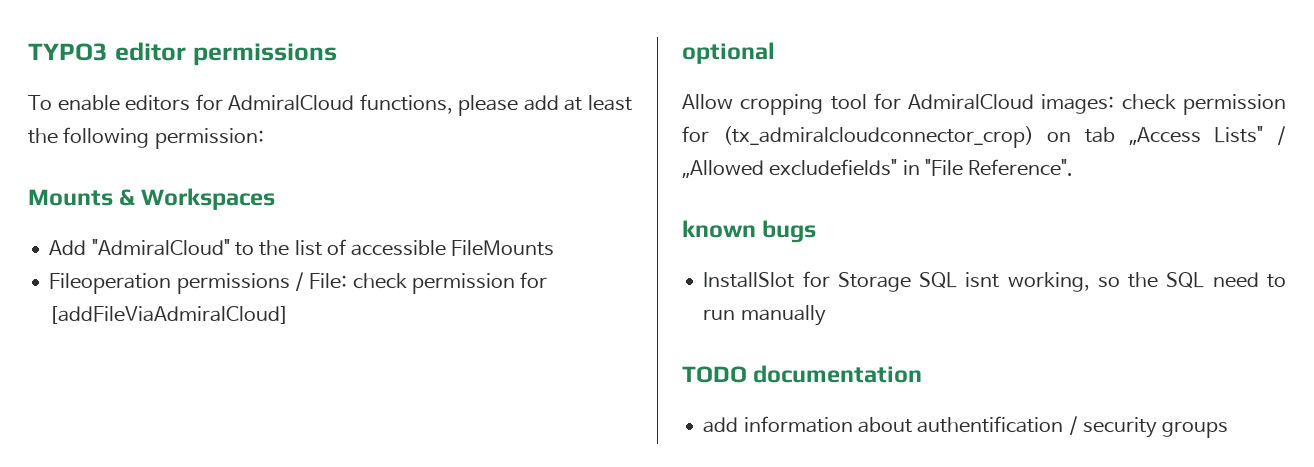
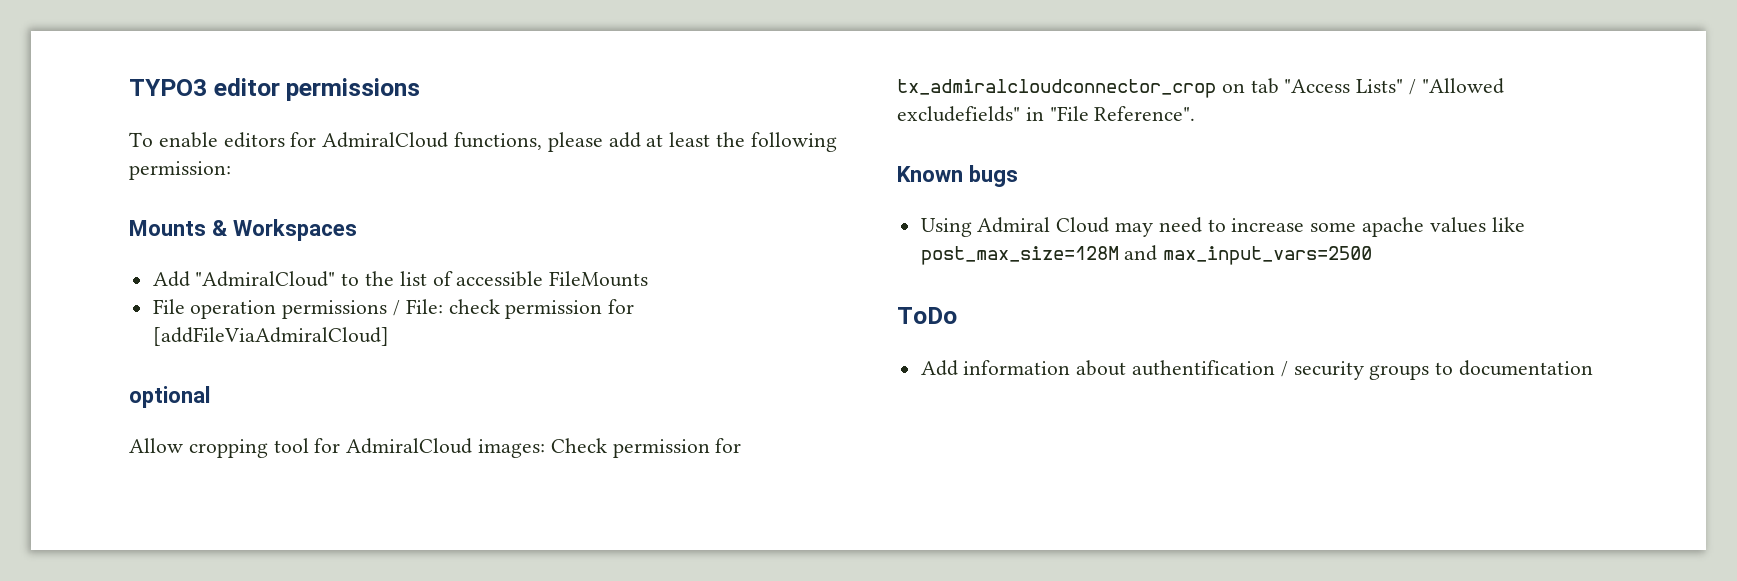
[49,273,172,294] Fileoperation -> [152,299,277,319] File operation
[1121,94,1286,115] [682,126,1034,148] check permission for (tx_admiralcloudconnector_crop) -> [550,438,742,458] [897,79,1216,98] Check permission for tx_admiralcloudconnector_crop
[1128,127,1201,145] „Access -> [1284,79,1351,93] "Access
[682,160,764,178] „Allowed -> [1421,78,1504,94] "Allowed
[682,220,756,238] known -> [897,166,963,182] Known
[703,271,1286,292] [703,305,826,326] [682,365,923,383] [703,417,739,433] InstallSlot for Storage SQL isnt working, so the SQL need to run manually // TODO documentation // add -> [920,217,1525,237] [920,245,1373,265] [897,307,957,324] [920,360,958,376] Using Admiral Cloud may need to increase some apache values like post_max_size=128M and max_input_vars=2500 // ToDo // Add
(1229, 429) none -> [1435,360,1594,376] to documentation

